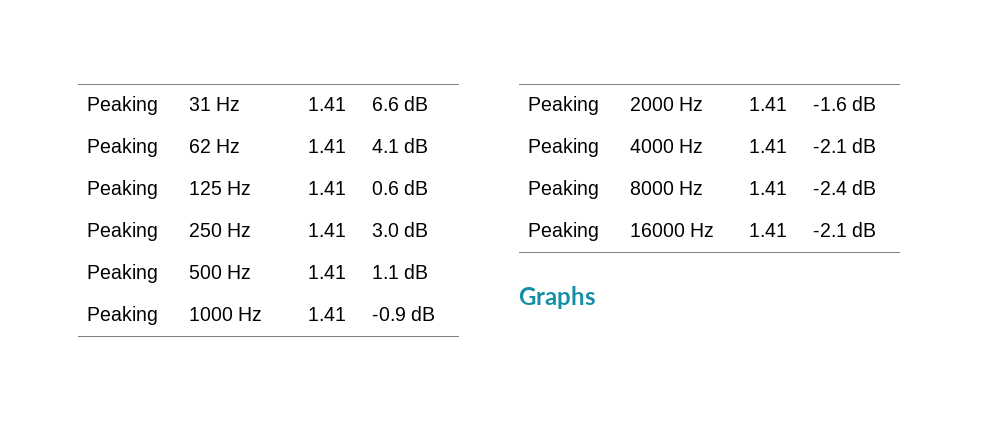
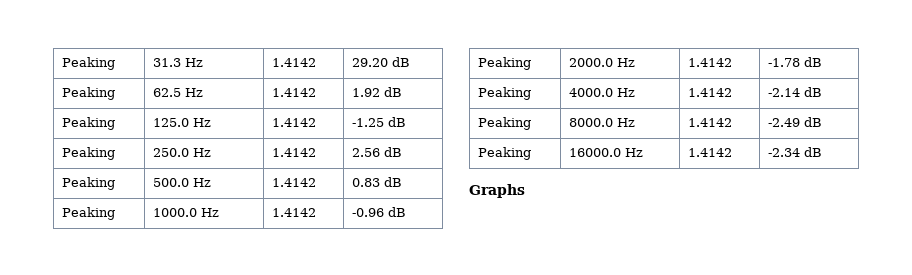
[86,96,158,115] [188,97,241,111] [307,97,346,111] [371,96,429,111] [86,138,158,157] [188,139,241,153] [307,139,346,153] [371,138,429,153] [86,180,158,199] [188,181,252,195] [307,181,346,195] [371,180,429,195] [86,222,158,241] [188,223,252,237] [307,223,346,237] [371,222,429,237] [86,264,158,283] [188,265,252,279] [307,265,346,279] [371,264,429,279] [86,306,158,325] [188,307,263,321] [307,307,346,321] [371,306,436,321] [527,96,599,115] [629,97,704,111] [748,97,787,111] [812,96,877,111] [527,138,599,157] [629,139,704,153] [748,139,787,153] [812,138,877,153] [527,180,599,199] [629,181,704,195] [748,181,787,195] [812,180,877,195] [527,222,599,241] [629,223,715,237] [748,223,787,237] [812,223,847,237] Peaking | 31 Hz | 1.41 | 6.6 dB // Peaking | 62 Hz | 1.41 | 4.1 dB // Peaking | 125 Hz | 1.41 | 0.6 dB // Peaking | 250 Hz | 1.41 | 3.0 dB // Peaking | 500 Hz | 1.41 | 1.1 dB // Peaking | 1000 Hz | 1.41 | -0.9 dB // Peaking | 2000 Hz | 1.41 | -1.6 dB // Peaking | 4000 Hz | 1.41 | -2.1 dB // Peaking | 8000 Hz | 1.41 | -2.4 dB // Peaking | 16000 Hz | 1.41 | -2.1 -> [62,57,116,70] [153,58,204,67] [272,58,317,67] [352,57,411,67] [62,87,116,100] [153,88,204,97] [272,88,317,97] [352,87,403,97] [62,117,116,130] [153,118,212,127] [272,118,317,127] [352,117,407,127] [62,147,116,160] [153,148,212,157] [272,148,317,157] [352,147,403,157] [62,177,116,190] [153,178,212,187] [272,178,317,187] [352,177,403,187] [62,207,116,220] [153,208,220,217] [272,208,317,217] [352,207,407,217] [478,57,532,70] [569,58,636,67] [688,58,733,67] [768,57,823,67] [478,87,532,100] [569,88,636,97] [688,88,733,97] [768,87,823,97] [478,117,532,130] [569,118,636,127] [688,118,733,127] [768,117,823,127] [478,147,532,160] [569,148,644,157] [688,148,733,157] [768,148,801,157] Peaking | 31.3 Hz | 1.4142 | 29.20 dB // Peaking | 62.5 Hz | 1.4142 | 1.92 dB // Peaking | 125.0 Hz | 1.4142 | -1.25 dB // Peaking | 250.0 Hz | 1.4142 | 2.56 dB // Peaking | 500.0 Hz | 1.4142 | 0.83 dB // Peaking | 1000.0 Hz | 1.4142 | -0.96 dB // Peaking | 2000.0 Hz | 1.4142 | -1.78 dB // Peaking | 4000.0 Hz | 1.4142 | -2.14 dB // Peaking | 8000.0 Hz | 1.4142 | -2.49 dB // Peaking | 16000.0 Hz | 1.4142 | -2.34

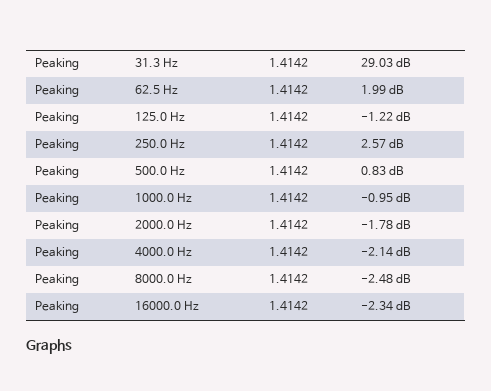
[352,58,389,67] 29.20 -> [361,58,394,67] 29.03
[352,88,381,97] 1.92 -> [361,85,387,94] 1.99
[352,118,385,127] -1.25 -> [361,112,394,121] -1.22
[352,148,381,157] 2.56 -> [361,139,387,148] 2.57
[352,208,385,217] -0.96 -> [361,193,394,202] -0.95
[768,118,801,127] -2.49 -> [361,274,394,284] -2.48

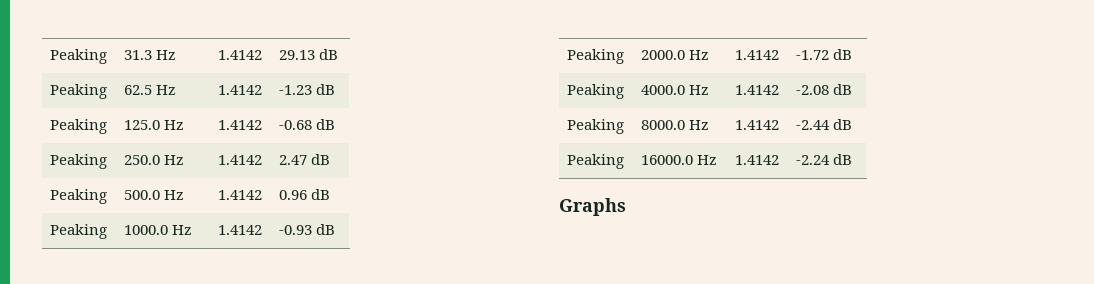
[361,58,394,67] 29.03 -> [279,50,316,60] 29.13
[361,85,387,94] 1.99 -> [279,85,313,95] -1.23
[361,112,394,121] -1.22 -> [279,120,313,130] -0.68
[361,139,387,148] 2.57 -> [279,155,308,165] 2.47
[361,166,387,175] 0.83 -> [279,190,308,200] 0.96
[361,193,394,202] -0.95 -> [279,225,313,235] -0.93
[361,220,394,229] -1.78 -> [796,50,830,60] -1.72
[361,247,394,257] -2.14 -> [796,85,830,95] -2.08
[361,274,394,284] -2.48 -> [796,120,831,130] -2.44
[361,301,394,311] -2.34 -> [796,155,831,165] -2.24

